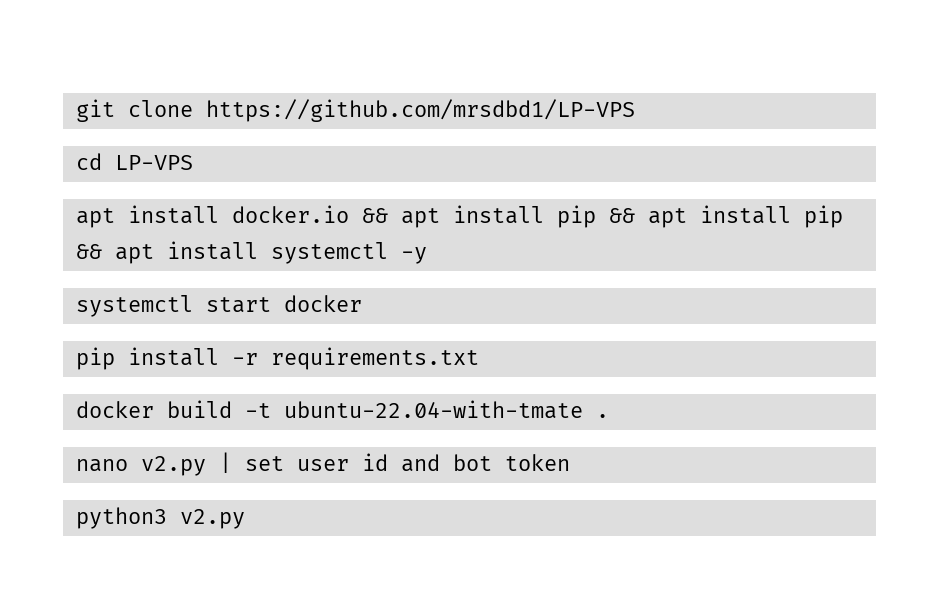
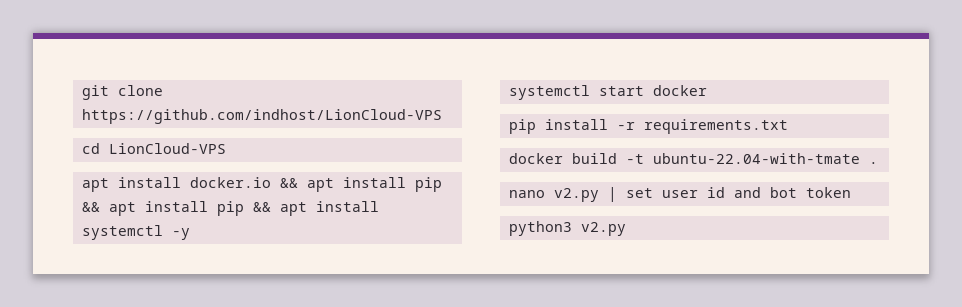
[205,99,635,122] https://github.com/mrsdbd1/LP-VPS -> [82,109,442,124] https://github.com/indhost/LionCloud-VPS
[114,155,193,170] LP-VPS -> [109,143,226,154] LionCloud-VPS

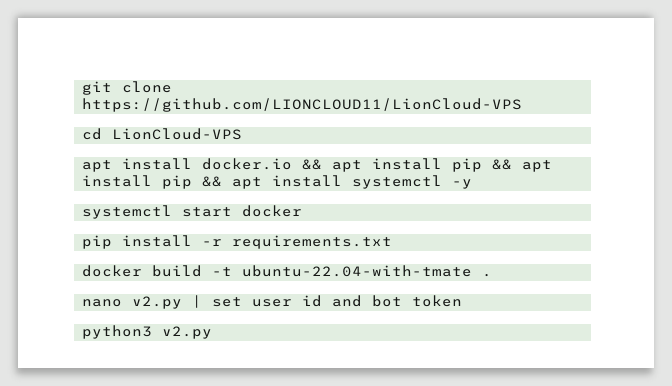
[82,109,442,124] https://github.com/indhost/LionCloud-VPS -> [82,98,523,112] https://github.com/LIONCLOUD11/LionCloud-VPS

